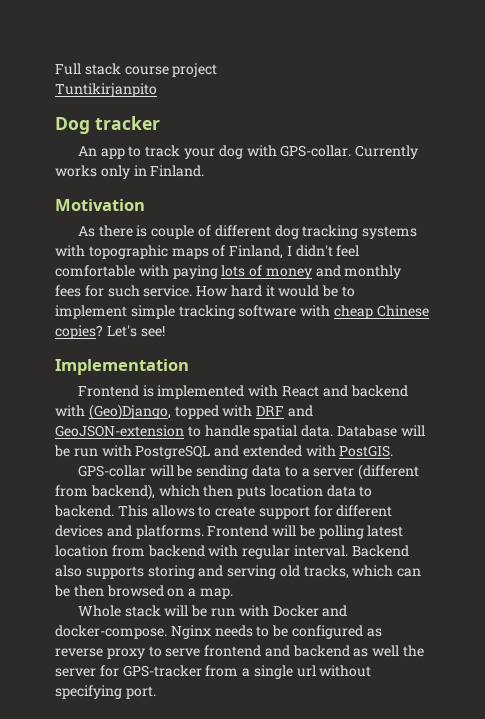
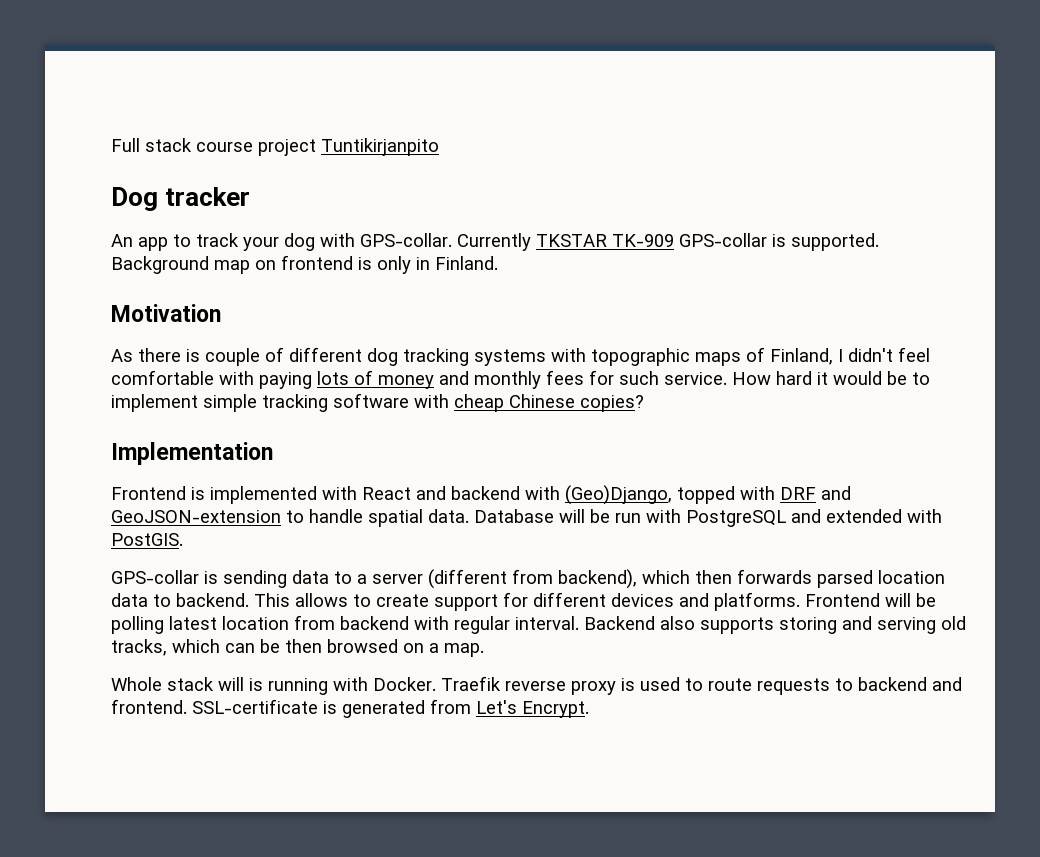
(218, 70) // -> (316, 147) none
[55,165,97,177] works -> [536,233,879,251] [111,255,372,274] TKSTAR TK-909 GPS-collar is supported. Background map on frontend is
[106,325,165,337] Let's see! -> (644, 403) none
[149,465,193,477] will be -> [204,571,218,584] is
[237,486,267,499] puts -> [737,569,873,588] forwards parsed
[191,605,348,617] [55,625,382,639] [55,645,425,659] [55,665,372,679] [55,685,156,699] be run with Docker and docker-compose. Nginx needs to be configured as reverse proxy to serve frontend and backend as well the server for GPS-tracker from a single url without specifying port. -> [249,676,962,695] [111,699,589,718] is running with Docker. Traefik reverse proxy is used to route requests to backend and frontend. SSL-certificate is generated from Let's Encrypt.

